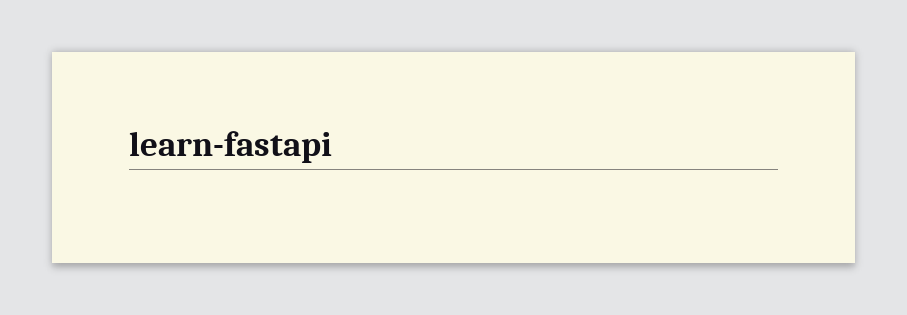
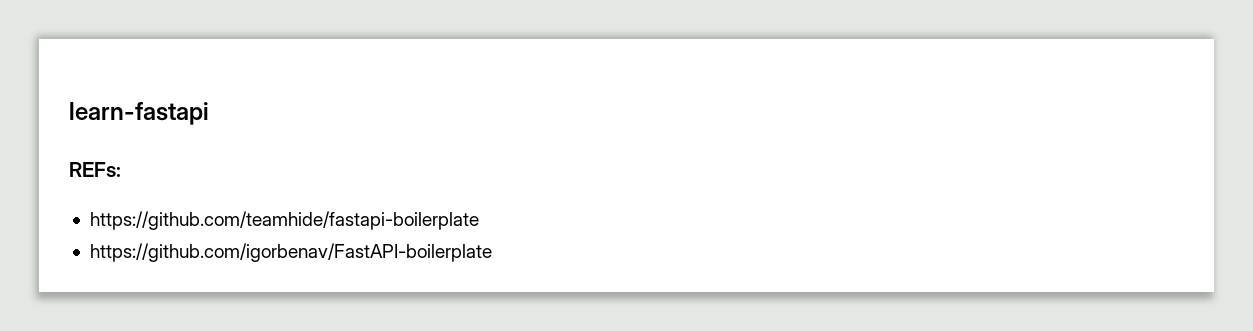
(332, 147) none -> [69,162,121,177] [89,211,479,230] [89,243,492,262] // REFs: // https://github.com/teamhide/fastapi-boilerplate // https://github.com/igorbenav/FastAPI-boilerplate

